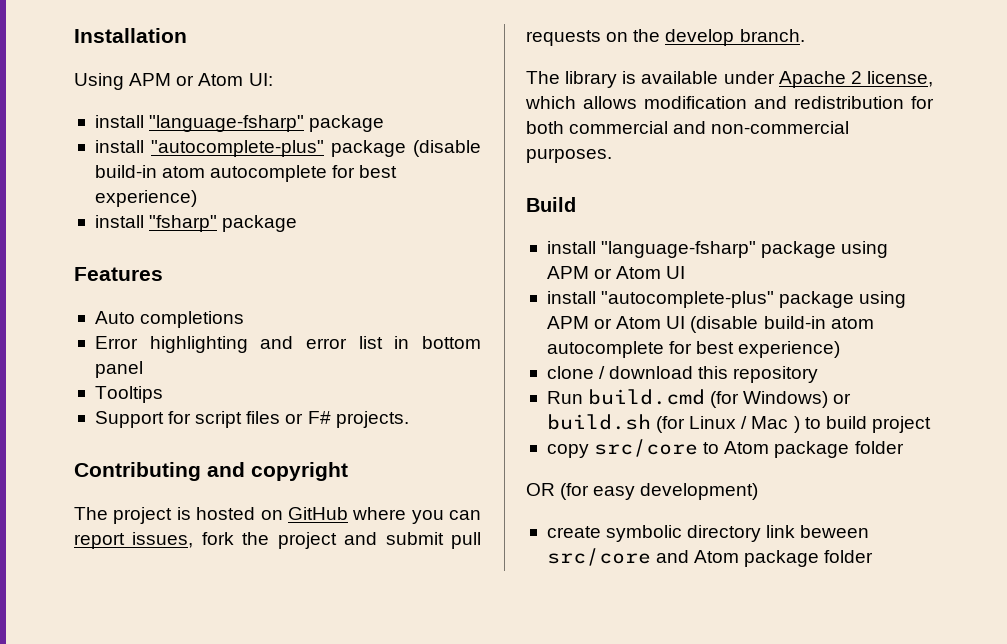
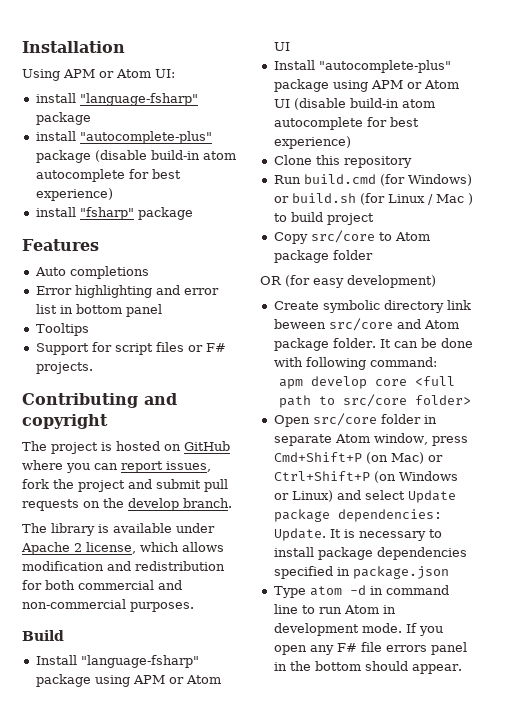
[546,241,596,254] install -> [35,655,77,665] Install
[546,291,596,304] install -> [273,60,315,70] Install
[546,366,694,379] clone / download -> [273,155,312,165] Clone
[546,444,589,458] copy -> [273,232,308,244] Copy
[546,526,601,538] create -> [273,301,319,310] Create
[824,550,874,563] folder -> [332,338,473,348] [273,357,437,370] [279,376,456,389] [279,394,472,408] [273,413,437,427] [273,433,468,446] [273,452,443,464] [273,471,458,483] [273,490,456,503] [273,509,442,522] [273,528,442,541] [273,547,467,560] [273,566,449,579] [273,585,449,598] [273,604,396,614] [273,623,443,636] [273,642,467,655] [273,661,462,674] folder. It can be done with following command: // apm develop core <full path to src/core folder> // Open src/core folder in separate Atom window, press Cmd+Shift+P (on Mac) or Ctrl+Shift+P (on Windows or Linux) and select Update package dependencies: Update. It is necessary to install package dependencies specified in package.json // Type atom -d in command line to run Atom in development mode. If you open any F# file errors panel in the bottom should appear.

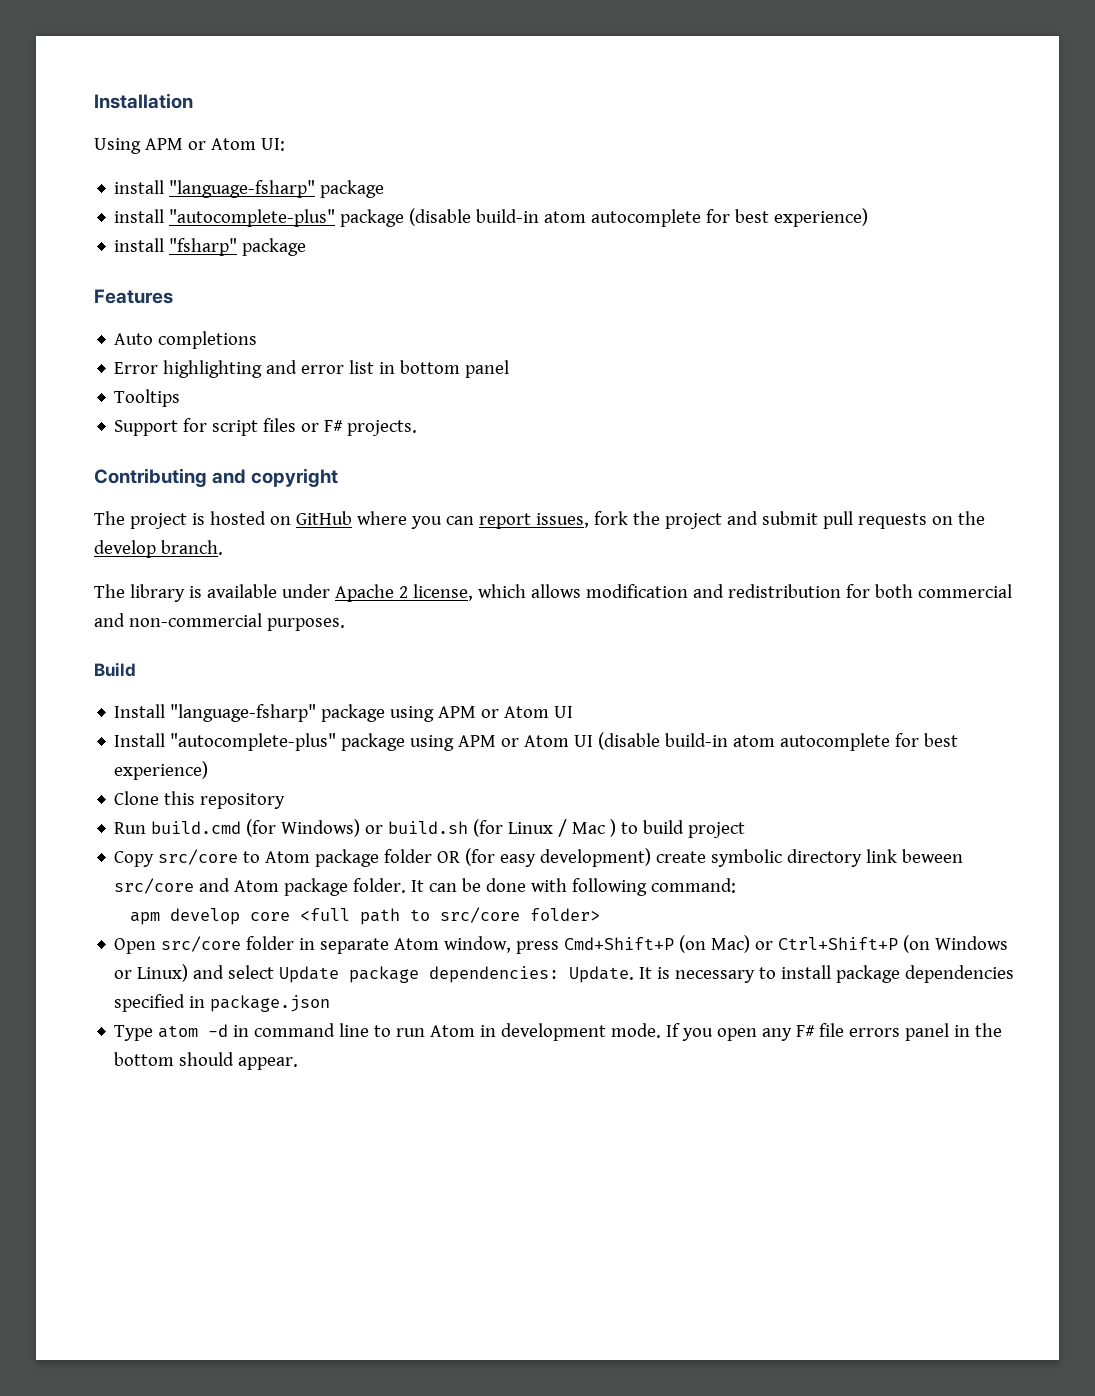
(373, 255) // -> (433, 856) none
[273,301,319,310] // Create -> [656,851,707,863] create

